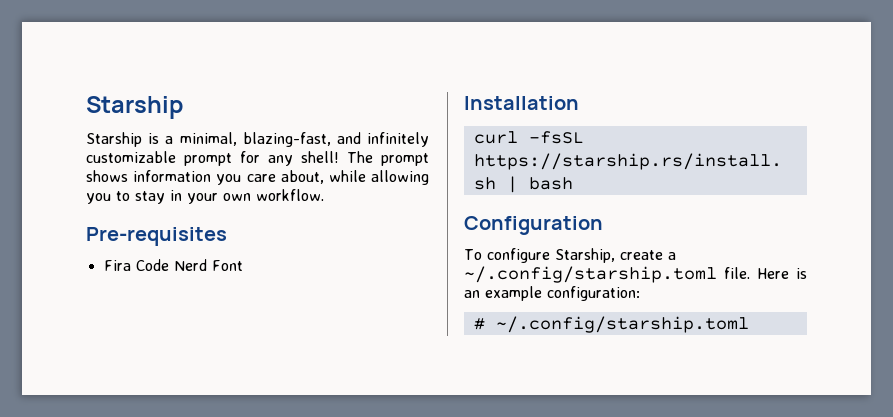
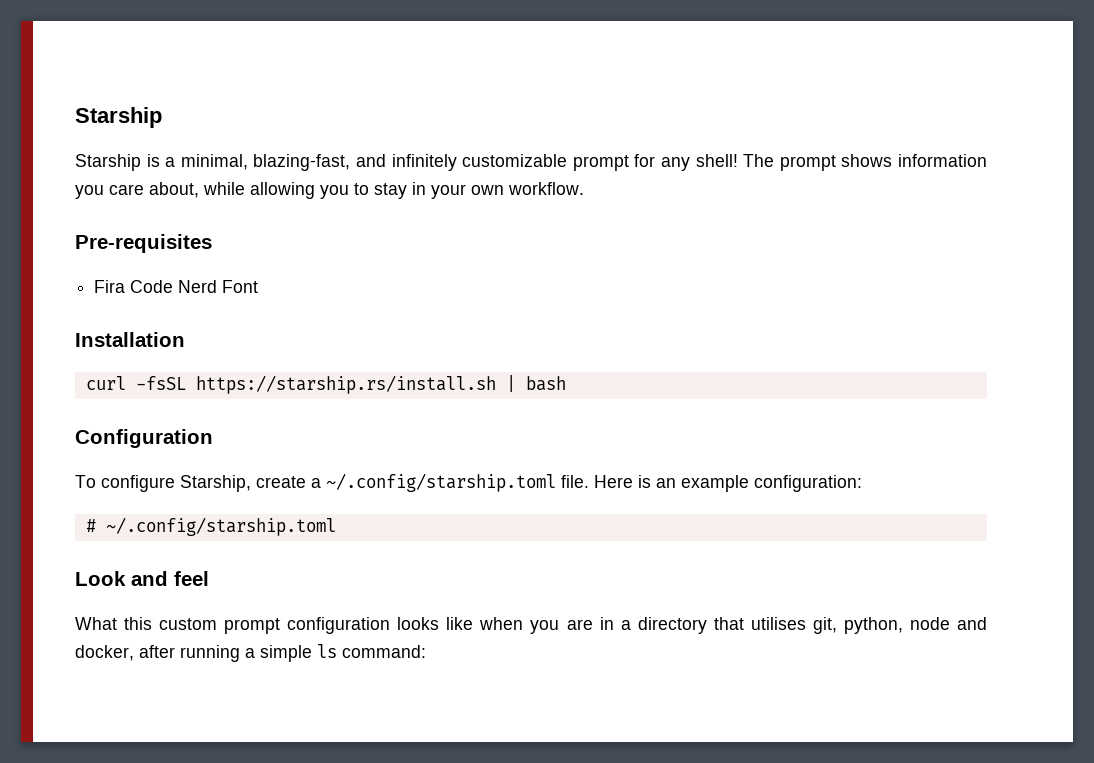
(749, 324) none -> [75,571,209,586] [75,617,987,634] [75,644,426,662] // Look and feel // What this custom prompt configuration looks like when you are in a directory that utilises git, python, node and docker, after running a simple ls command:

